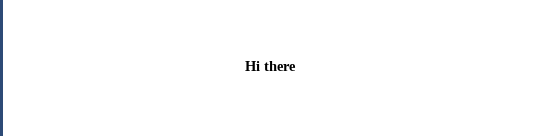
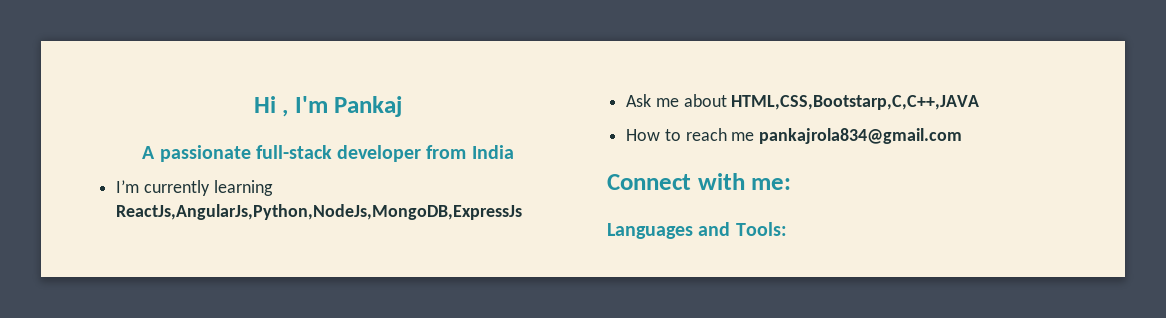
[263,61,296,71] there -> [282,96,403,117] [142,145,514,162] [116,180,273,196] [116,204,523,220] [626,94,980,110] [626,128,963,144] [607,173,792,190] [607,222,787,239] , I'm Pankaj // A passionate full-stack developer from India // I’m currently learning ReactJs,AngularJs,Python,NodeJs,MongoDB,ExpressJs // Ask me about HTML,CSS,Bootstarp,C,C++,JAVA // How to reach me pankajrola834@gmail.com // Connect with me: // Languages and Tools:

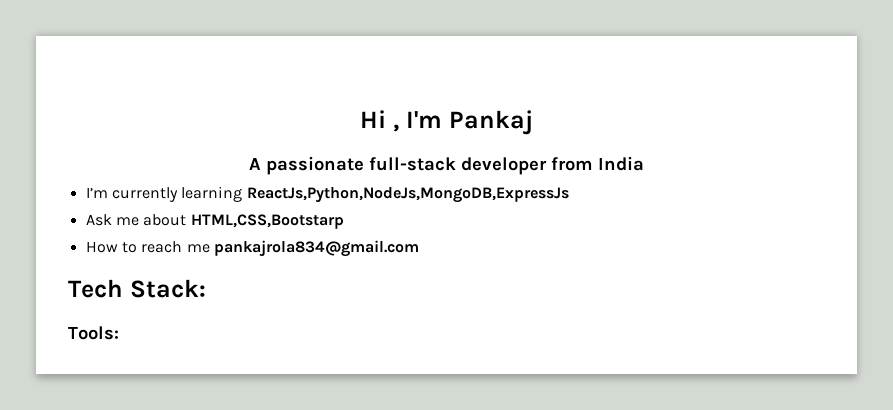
[116,204,523,220] ReactJs,AngularJs,Python,NodeJs,MongoDB,ExpressJs -> [246,187,569,203] ReactJs,Python,NodeJs,MongoDB,ExpressJs
[731,95,980,110] HTML,CSS,Bootstarp,C,C++,JAVA -> [190,214,344,229] HTML,CSS,Bootstarp
[607,173,792,190] [607,222,731,239] Connect with me: // Languages and -> [68,279,206,298] Tech Stack: //

